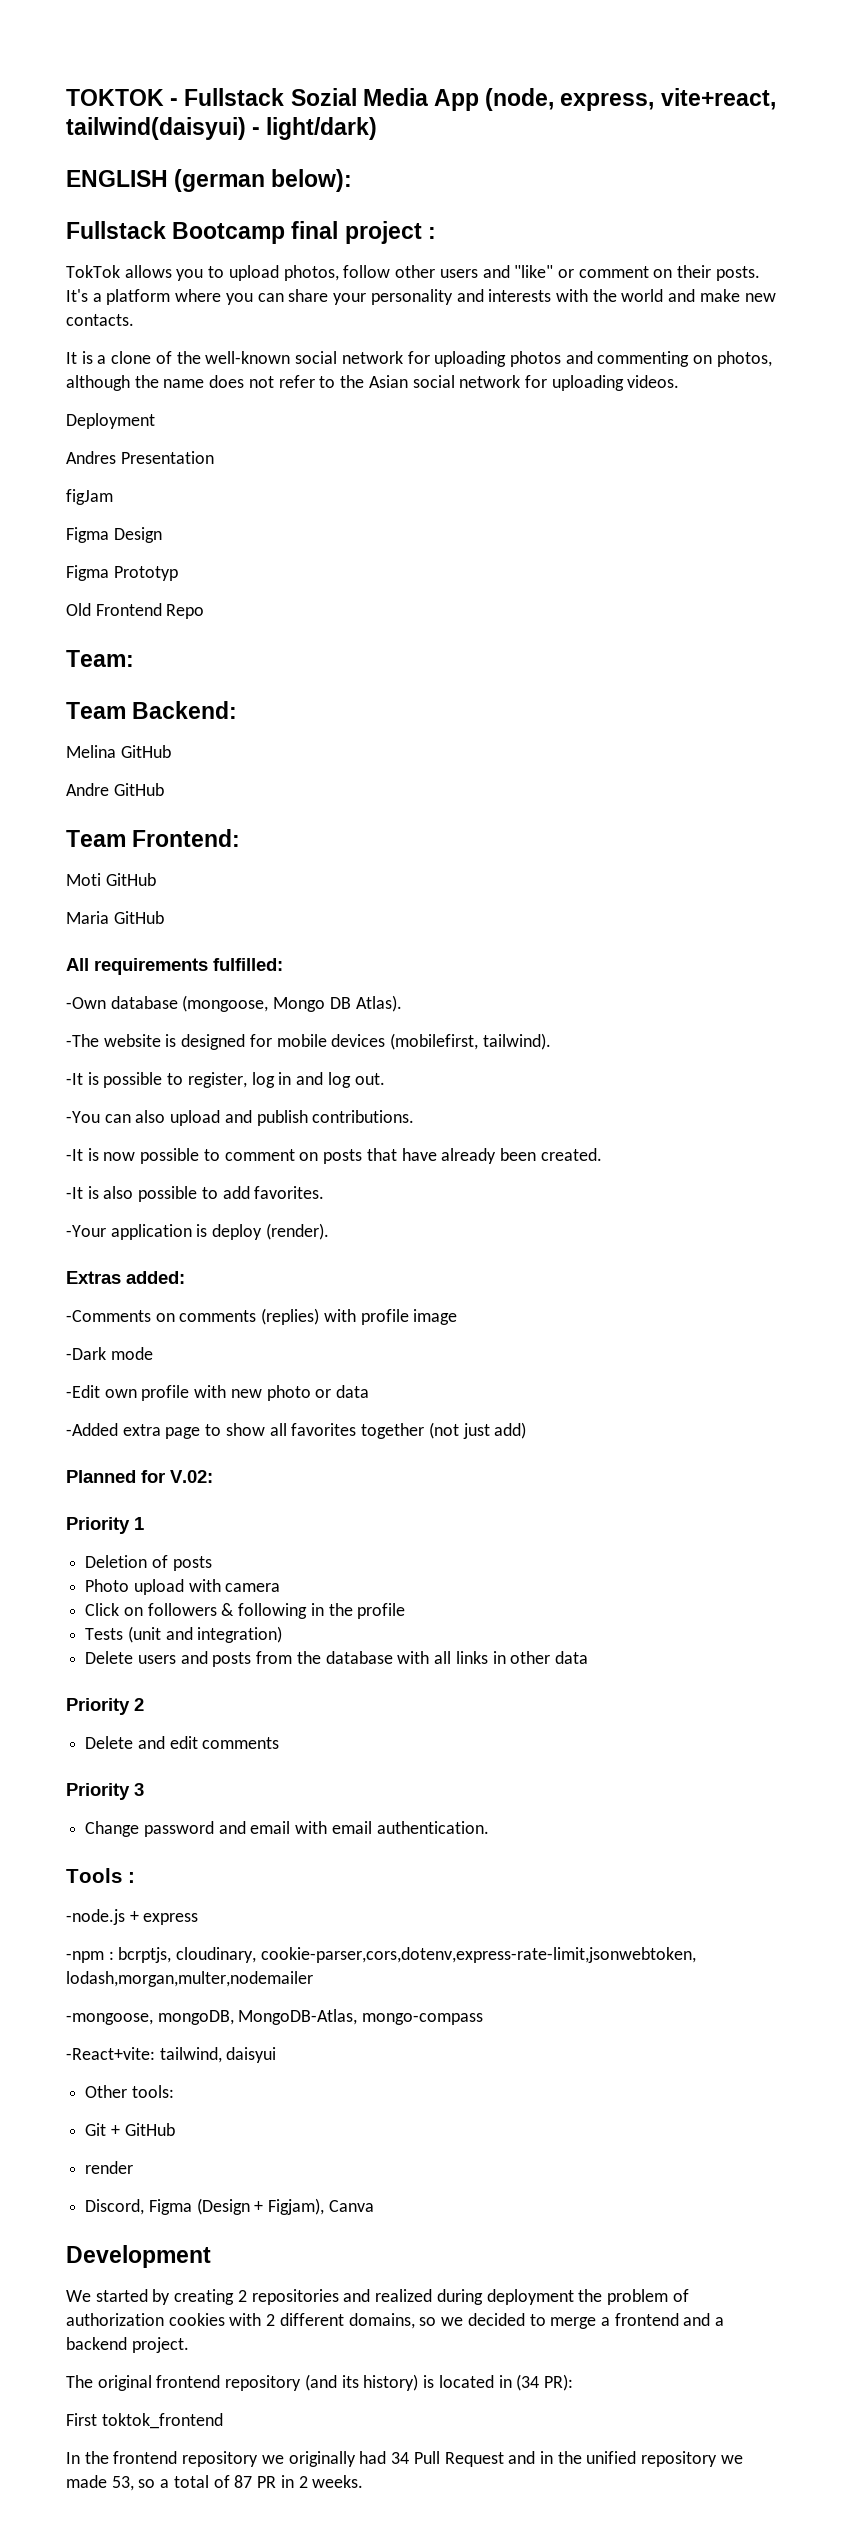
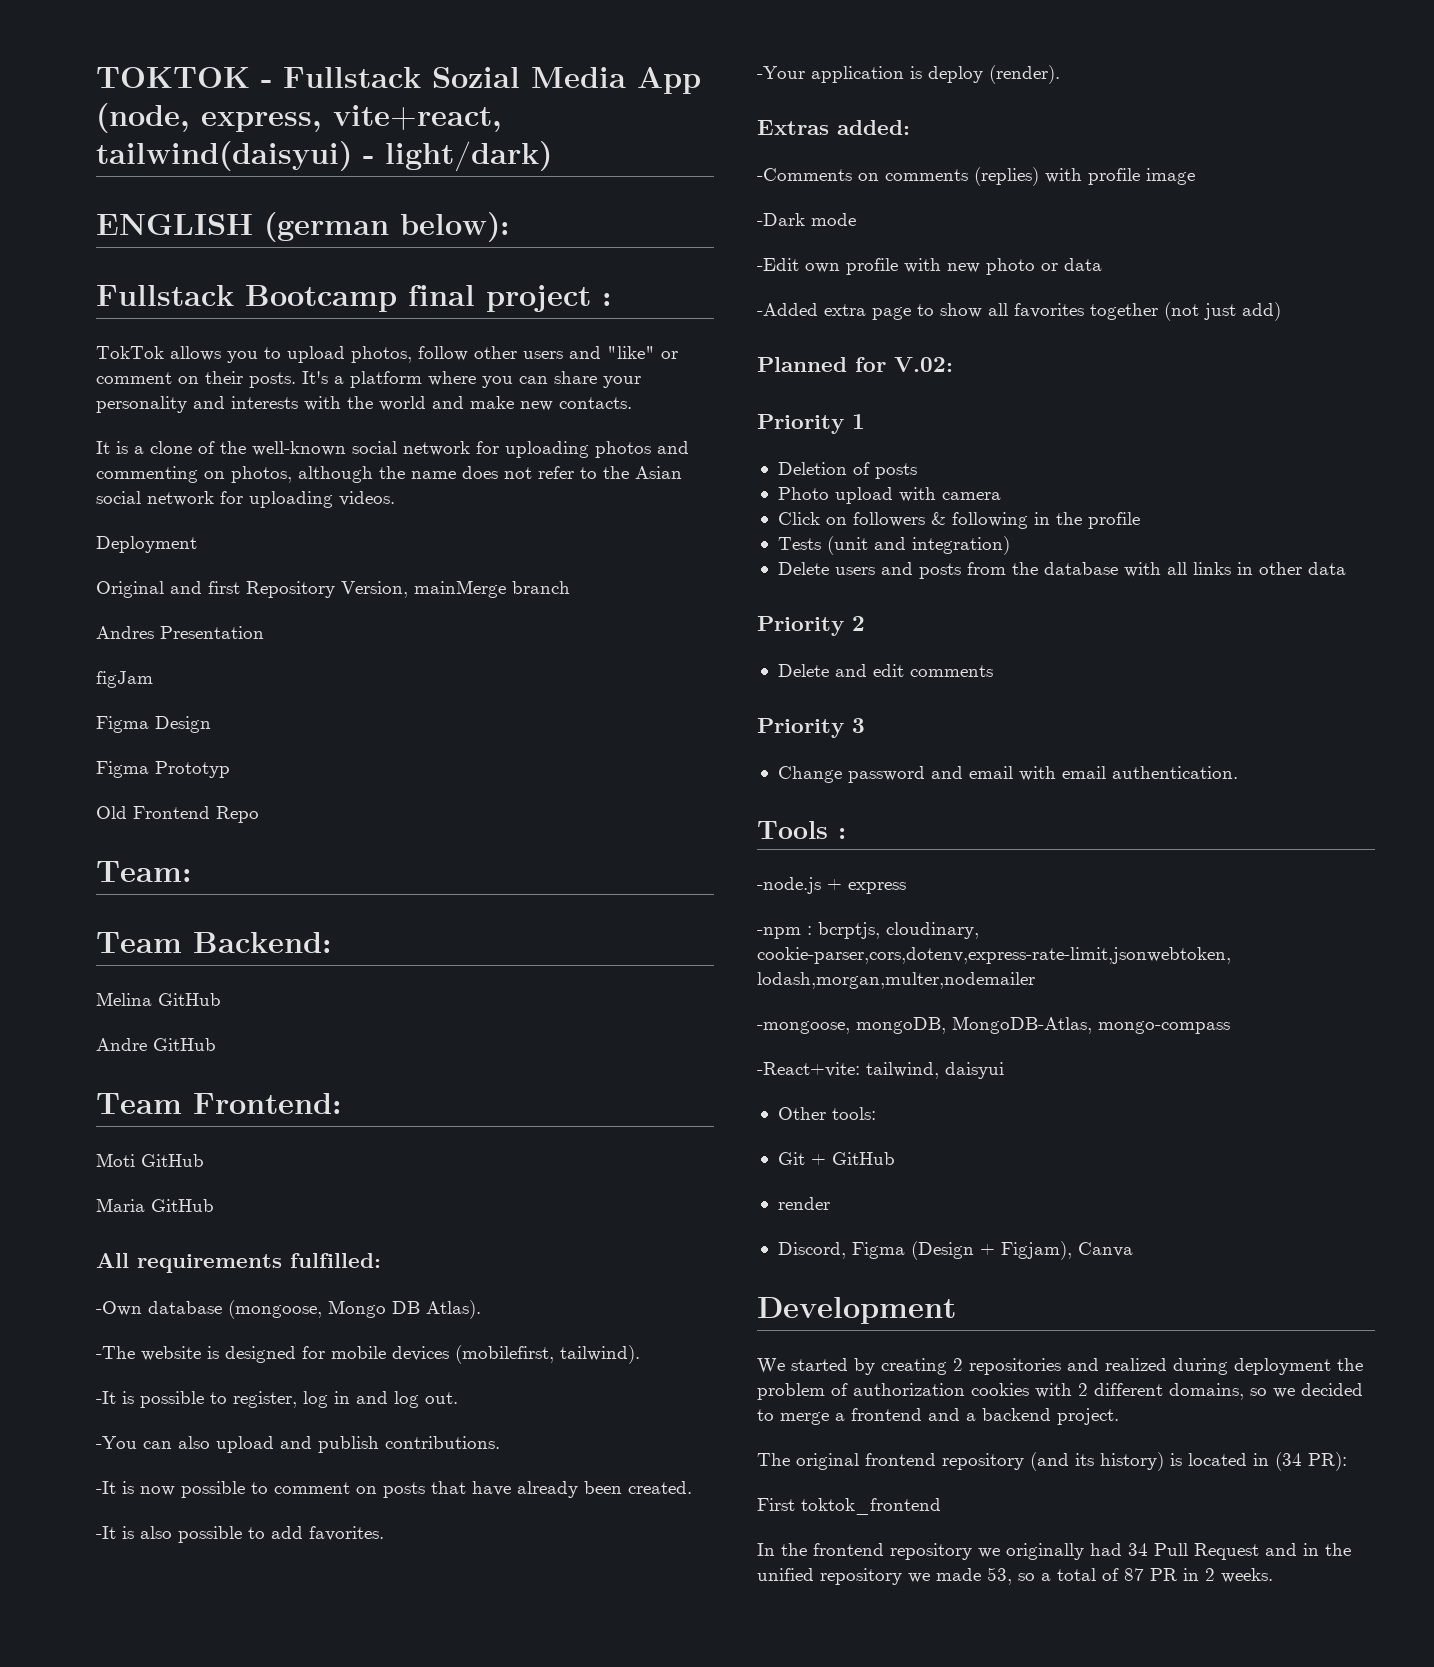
(155, 421) none -> [96,580,570,598] // Original and first Repository Version, mainMerge branch

